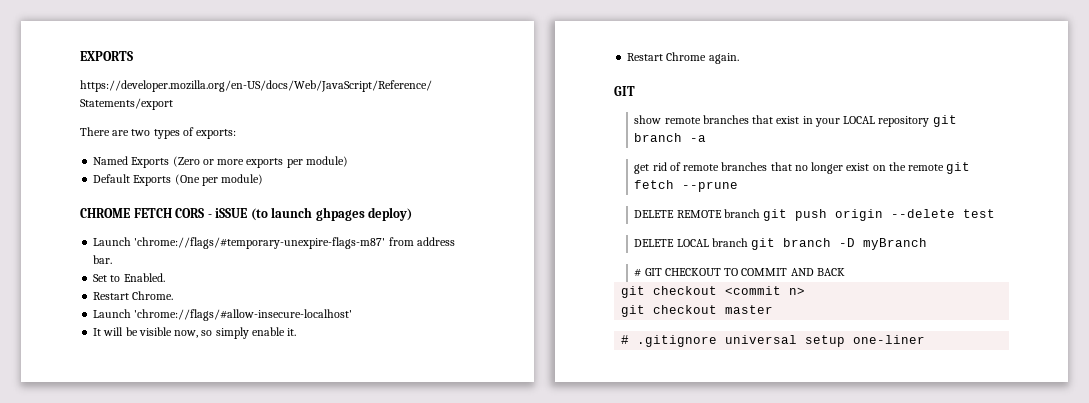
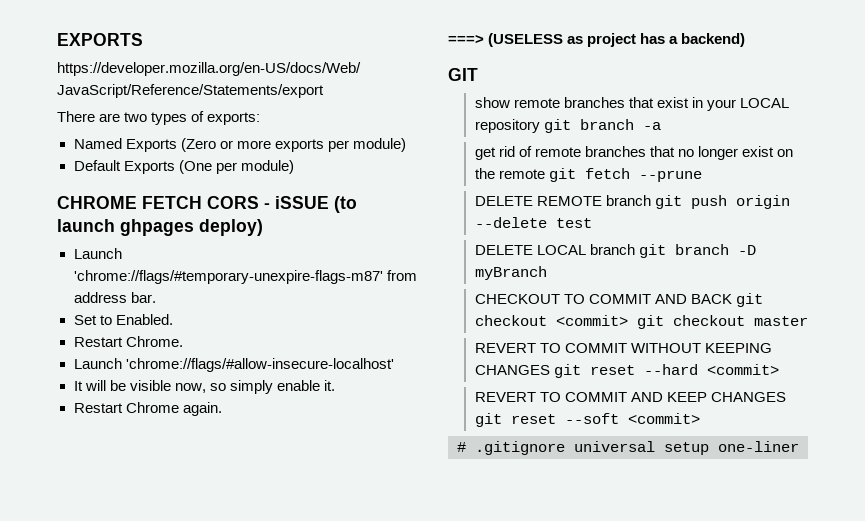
(739, 58) none -> [448,33,746,47] // ===> (USELESS as project has a backend)
[634,268,662,277] # GIT -> (547, 273) none
[621,286,806,298] // git checkout <commit n> // -> [735,293,763,307] [474,315,628,326] git checkout <commit>
(774, 309) none -> [474,343,772,353] [474,364,779,378] [474,392,786,402] [474,413,700,427] // REVERT TO COMMIT WITHOUT KEEPING CHANGES git reset --hard <commit> // REVERT TO COMMIT AND KEEP CHANGES git reset --soft <commit>

